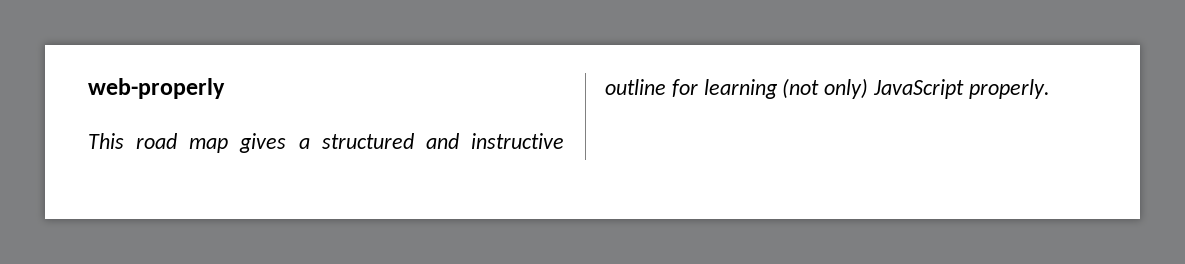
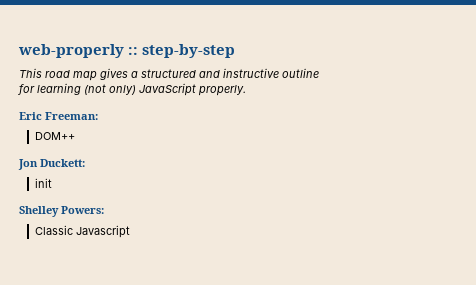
(225, 88) none -> [128,44,236,58] :: step-by-step
(666, 87) none -> (319, 73) //
(1050, 89) none -> [19,112,98,120] [34,132,75,140] [18,159,85,170] [34,178,52,188] [19,206,104,217] [34,225,130,238] // Eric Freeman: // DOM++ // Jon Duckett: // init // Shelley Powers: // Classic Javascript

